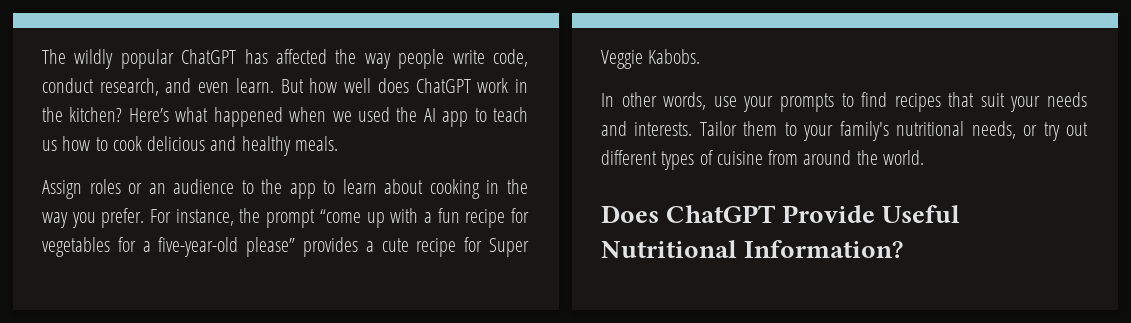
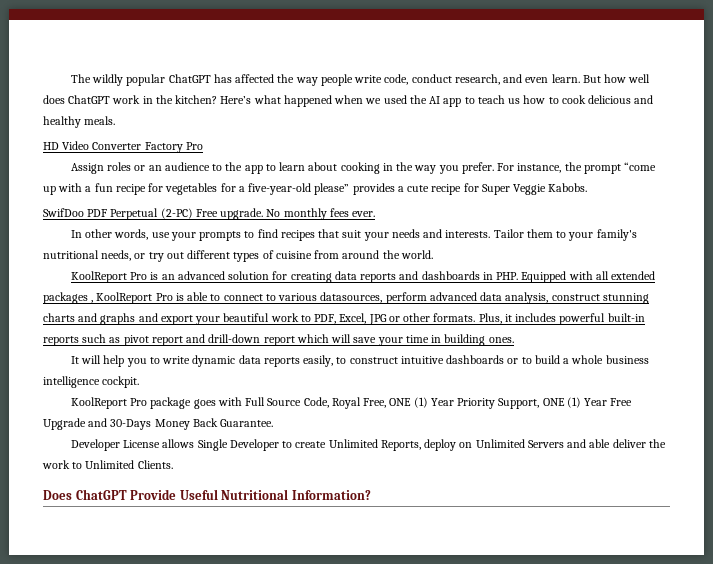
(338, 143) none -> [43,141,203,153] // HD Video Converter Factory Pro
(701, 56) none -> [43,208,376,220] // SwifDoo PDF Perpetual (2-PC) Free upgrade. No monthly fees ever.
(924, 157) none -> [70,271,656,283] [43,292,649,304] [43,313,645,325] [43,334,514,346] [70,355,649,367] [43,376,140,388] [70,397,633,409] [43,418,274,430] [70,439,666,451] [42,460,173,469] // KoolReport Pro is an advanced solution for creating data reports and dashboards in PHP. Equipped with all extended packages , KoolReport Pro is able to connect to various datasources, perform advanced data analysis, construct stunning charts and graphs and export your beautiful work to PDF, Excel, JPG or other formats. Plus, it includes powerful built-in reports such as pivot report and drill-down report which will save your time in building ones. // It will help you to write dynamic data reports easily, to construct intuitive dashboards or to build a whole business intelligence cockpit. // KoolReport Pro package goes with Full Source Code, Royal Free, ONE (1) Year Priority Support, ONE (1) Year Free Upgrade and 30-Days Money Back Guarantee. // Developer License allows Single Developer to create Unlimited Reports, deploy on Unlimited Servers and able deliver the work to Unlimited Clients.

